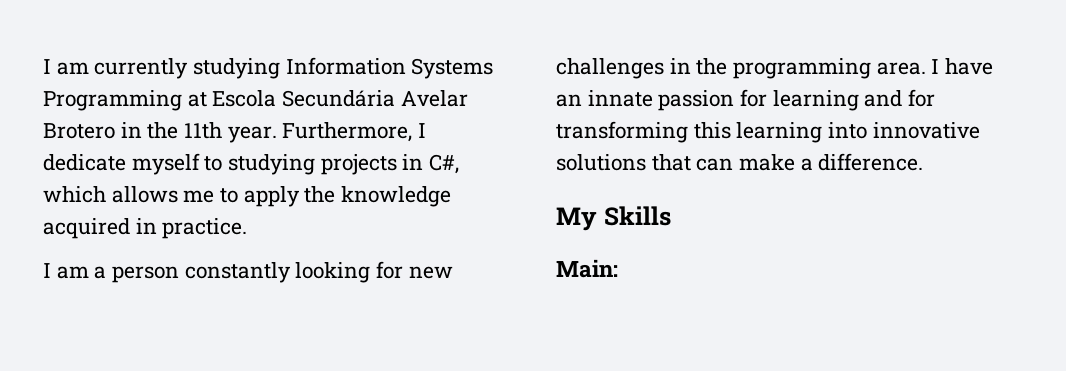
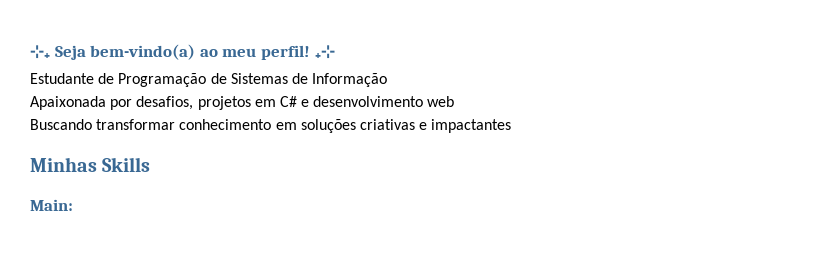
[43,57,494,79] [43,90,468,111] [43,122,427,143] [43,153,460,175] [43,186,452,207] [43,218,248,239] [43,261,453,283] [556,58,994,79] [556,89,936,111] [556,121,980,143] [556,153,924,171] [556,207,597,231] I am currently studying Information Systems Programming at Escola Secundária Avelar Brotero in the 11th year. Furthermore, I dedicate myself to studying projects in C#, which allows me to apply the knowledge acquired in practice. // I am a person constantly looking for new challenges in the programming area. I have an innate passion for learning and for transforming this learning into innovative solutions that can make a difference. // My -> [30,44,335,60] [30,73,388,87] [30,96,455,110] [30,119,512,133] [30,157,97,172] ⊹₊ Seja bem-vindo(a) ao meu perfil! ₊⊹ // Estudante de Programação de Sistemas de Informação // Apaixonada por desafios, projetos em C# e desenvolvimento web // Buscando transformar conhecimento em soluções criativas e impactantes // Minhas

